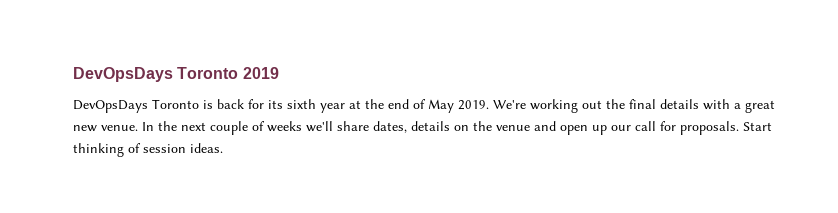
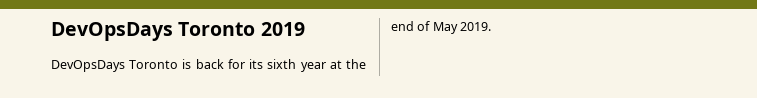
[493,99,775,113] [73,121,772,135] [73,143,223,157] We're working out the final details with a great new venue. In the next couple of weeks we'll share dates, details on the venue and open up our call for proposals. Start thinking of session ideas. -> (492, 26) none

